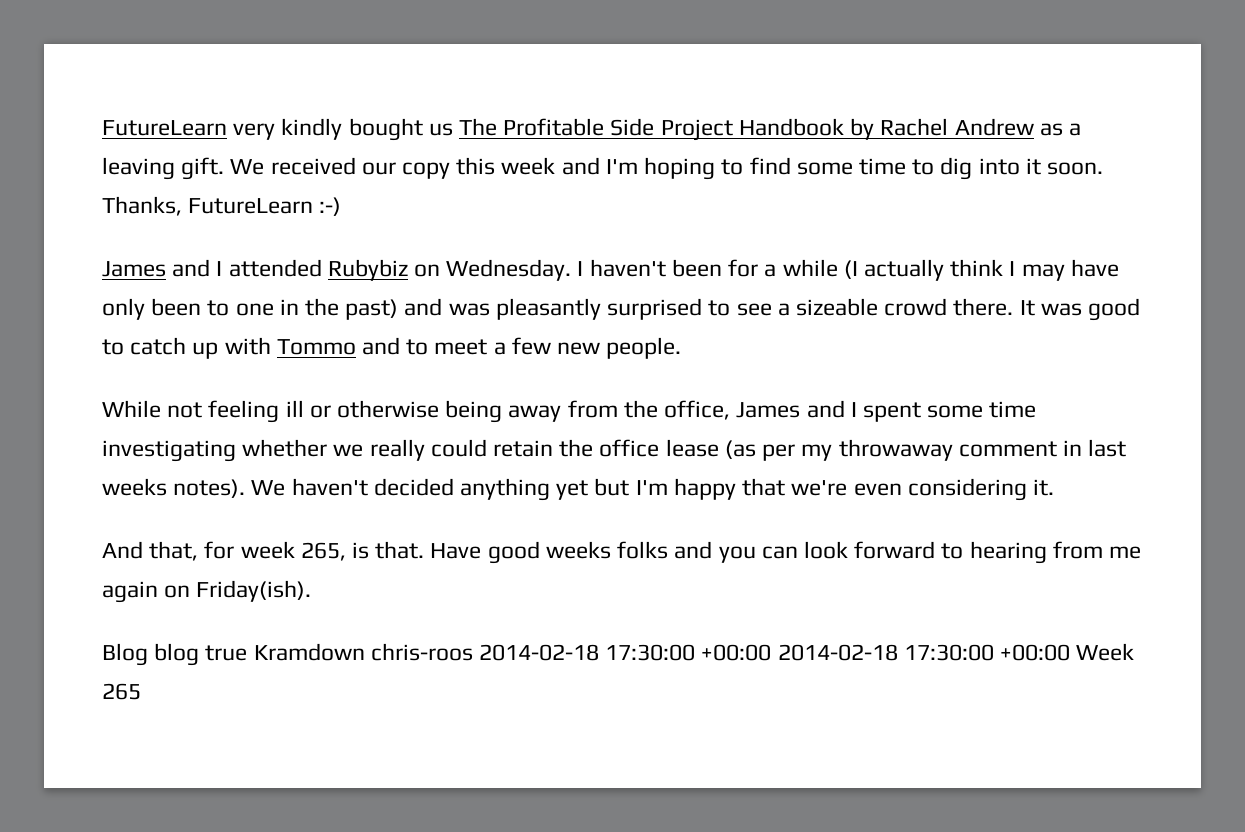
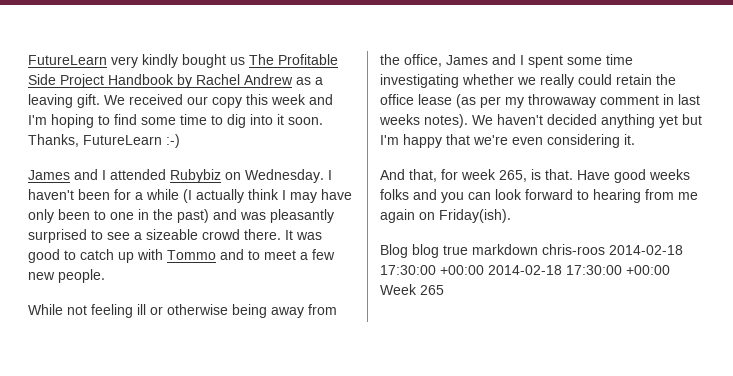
[253,643,365,661] Kramdown -> [472,244,538,255] markdown

